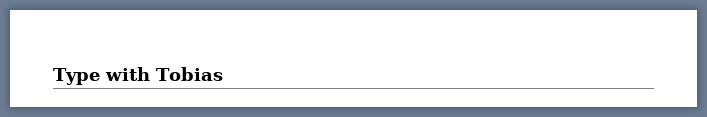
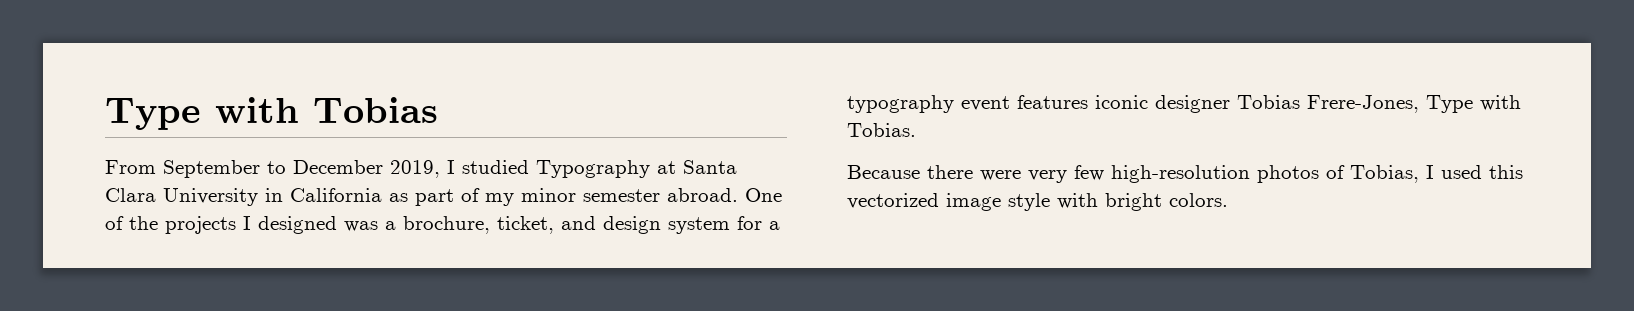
(223, 74) none -> [105,160,737,178] [105,188,782,206] [105,216,780,234] [847,95,1521,113] [847,123,916,137] [847,165,1523,183] [847,193,1228,211] // From September to December 2019, I studied Typography at Santa Clara University in California as part of my minor semester abroad. One of the projects I designed was a brochure, ticket, and design system for a typography event features iconic designer Tobias Frere-Jones, Type with Tobias. // Because there were very few high-resolution photos of Tobias, I used this vectorized image style with bright colors.

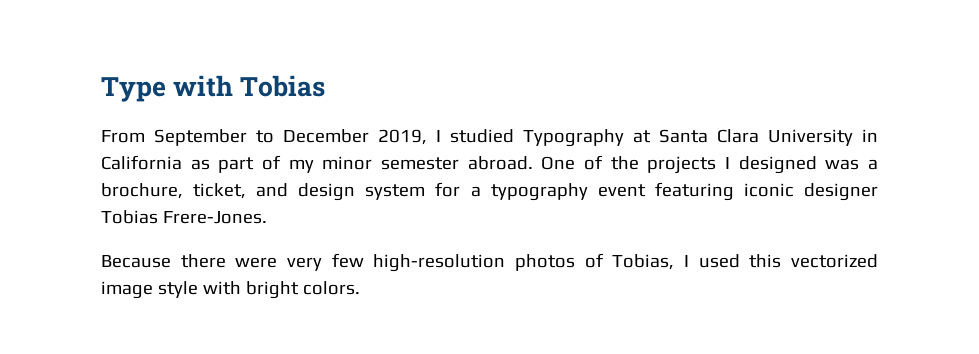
[1017,95,1088,109] features -> [654,182,734,201] featuring
[1307,95,1521,113] [847,123,916,137] Frere-Jones, Type with Tobias. -> [162,211,267,224] Frere-Jones.

